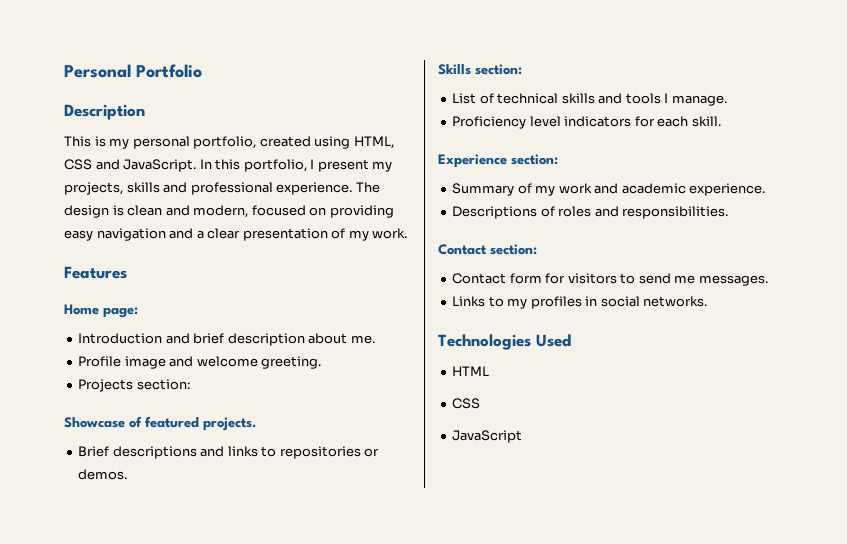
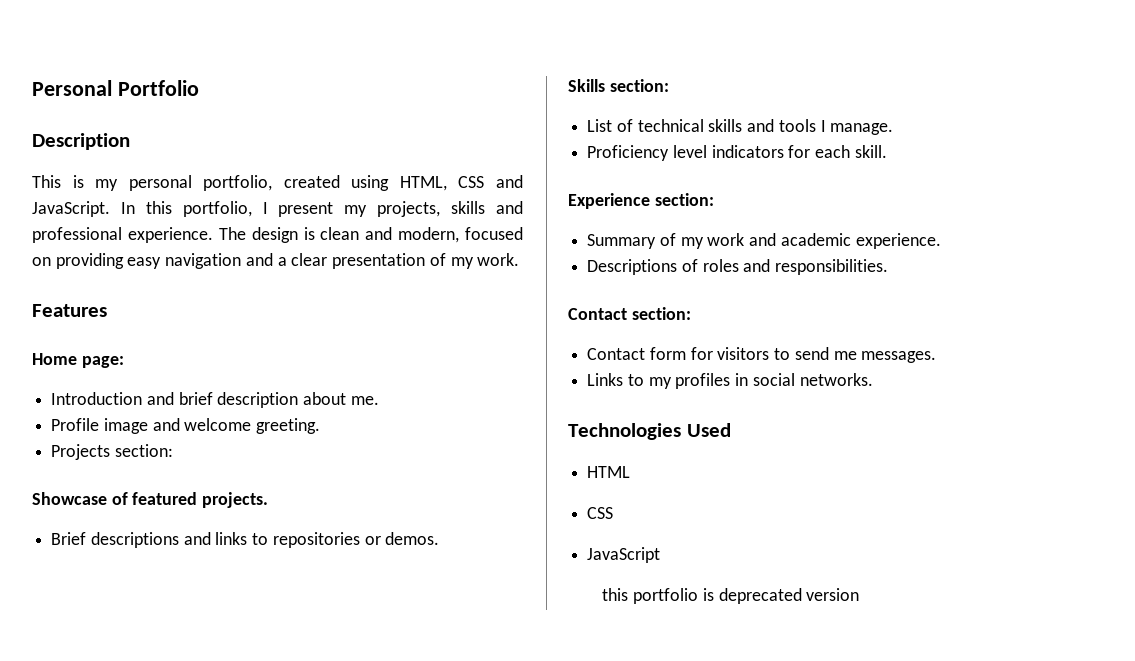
(523, 436) none -> [602,588,860,604] // this portfolio is deprecated version

